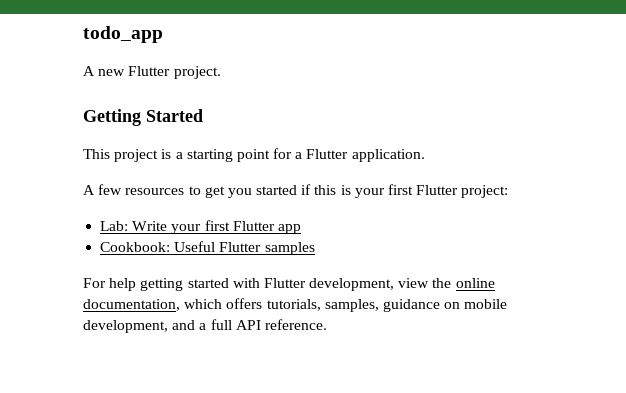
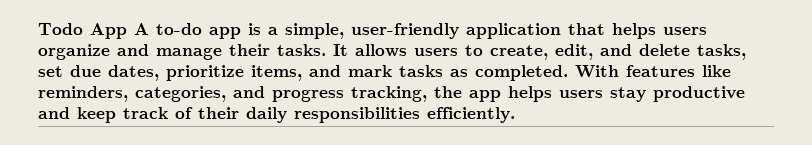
[83,26,163,43] [83,66,221,79] [83,109,203,126] [83,148,425,162] [83,184,509,198] [100,220,301,234] [100,241,315,255] [83,278,495,291] [83,298,508,312] [83,319,327,333] todo_app // A new Flutter project. // Getting Started // This project is a starting point for a Flutter application. // A few resources to get you started if this is your first Flutter project: // Lab: Write your first Flutter app // Cookbook: Useful Flutter samples // For help getting started with Flutter development, view the online documentation, which offers tutorials, samples, guidance on mobile development, and a full API reference. -> [38,23,707,39] [38,44,746,60] [38,65,731,81] [38,86,745,102] [38,107,515,123] Todo App A to-do app is a simple, user-friendly application that helps users organize and manage their tasks. It allows users to create, edit, and delete tasks, set due dates, prioritize items, and mark tasks as completed. With features like reminders, categories, and progress tracking, the app helps users stay productive and keep track of their daily responsibilities efficiently.

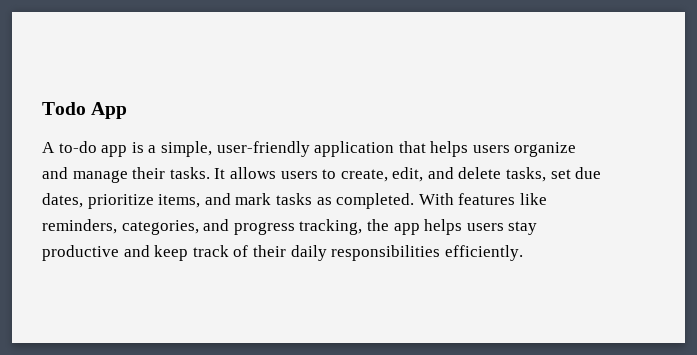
(127, 31) none -> (128, 110) //

